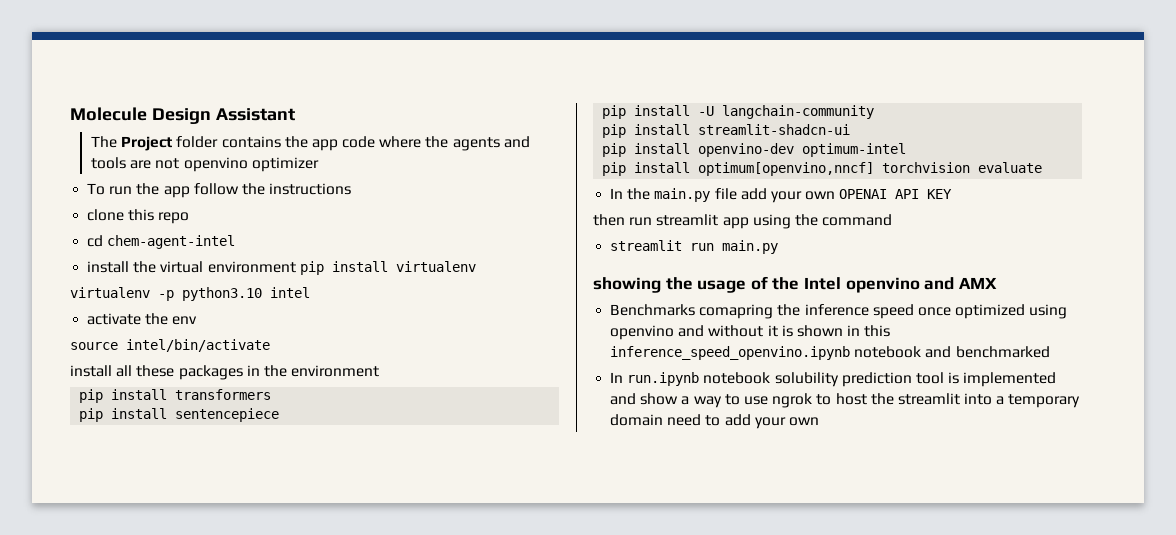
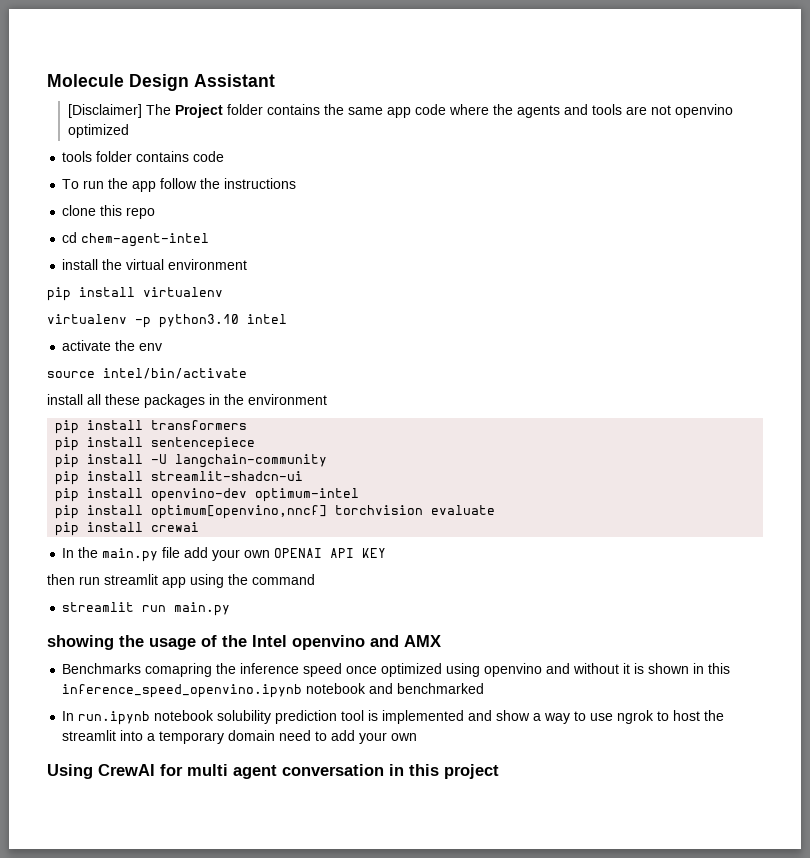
(295, 114) none -> [67,104,142,118] [Disclaimer]
(308, 142) none -> [347,107,383,115] same
[251,157,319,172] optimizer -> [67,124,129,138] [62,151,225,162] optimized // tools folder contains code
(296, 267) none -> (248, 264) //
(1043, 167) none -> [55,522,200,536] // pip install crewai
(819, 421) none -> [47,764,499,779] // Using CrewAI for multi agent conversation in this project

